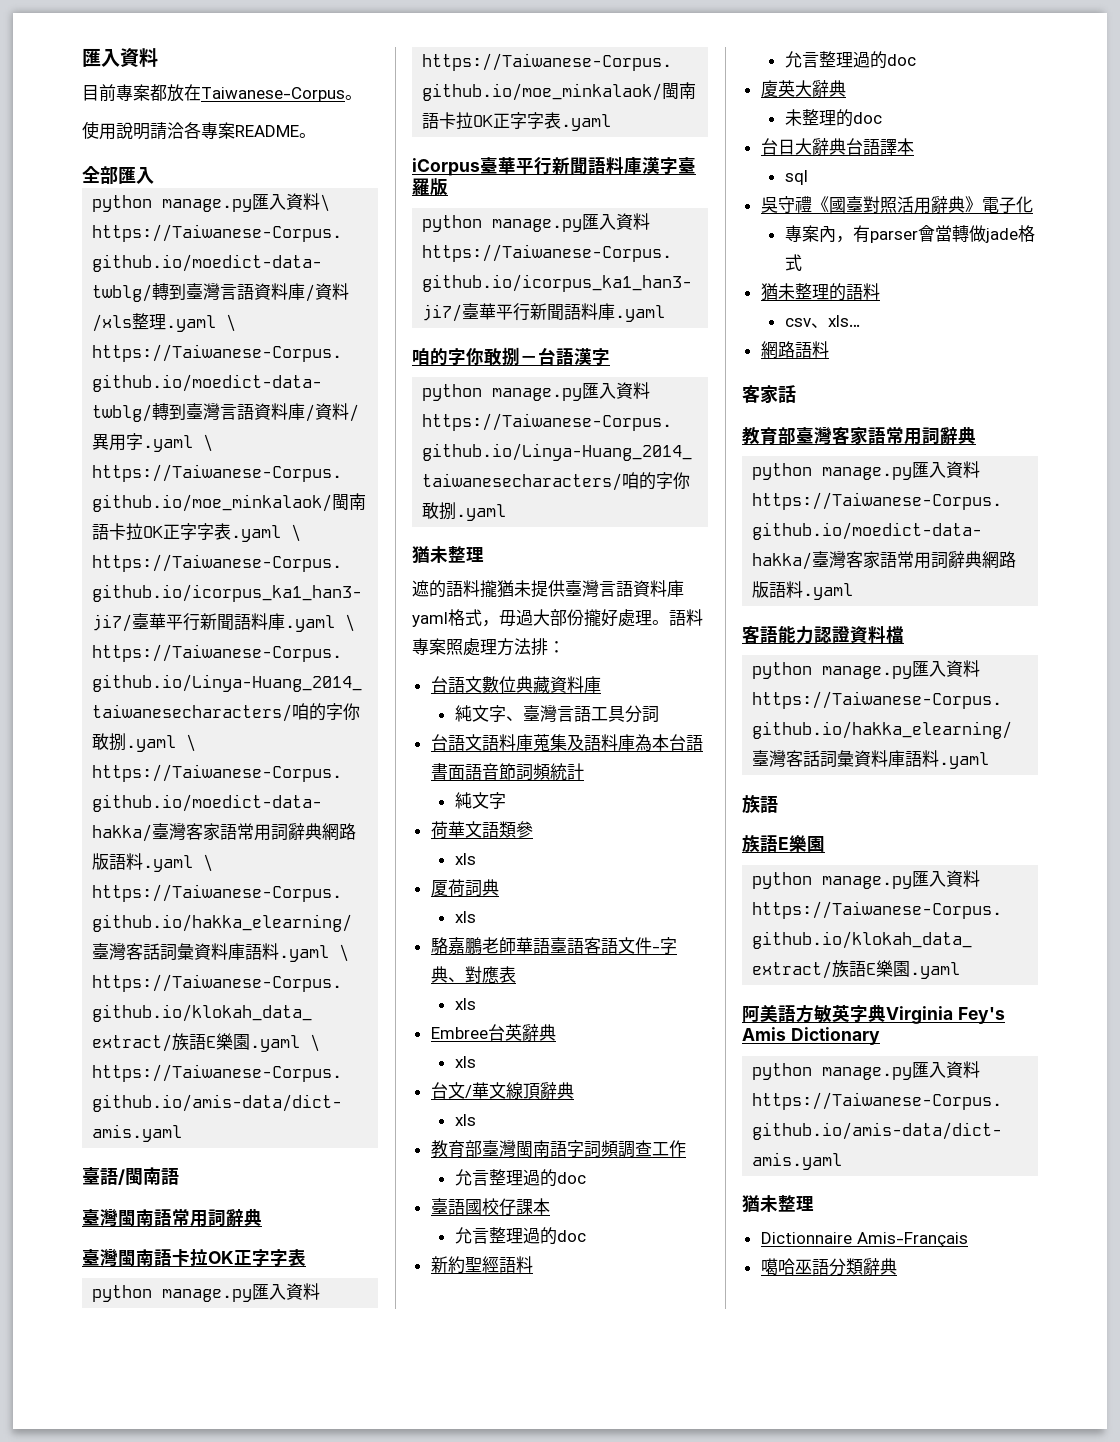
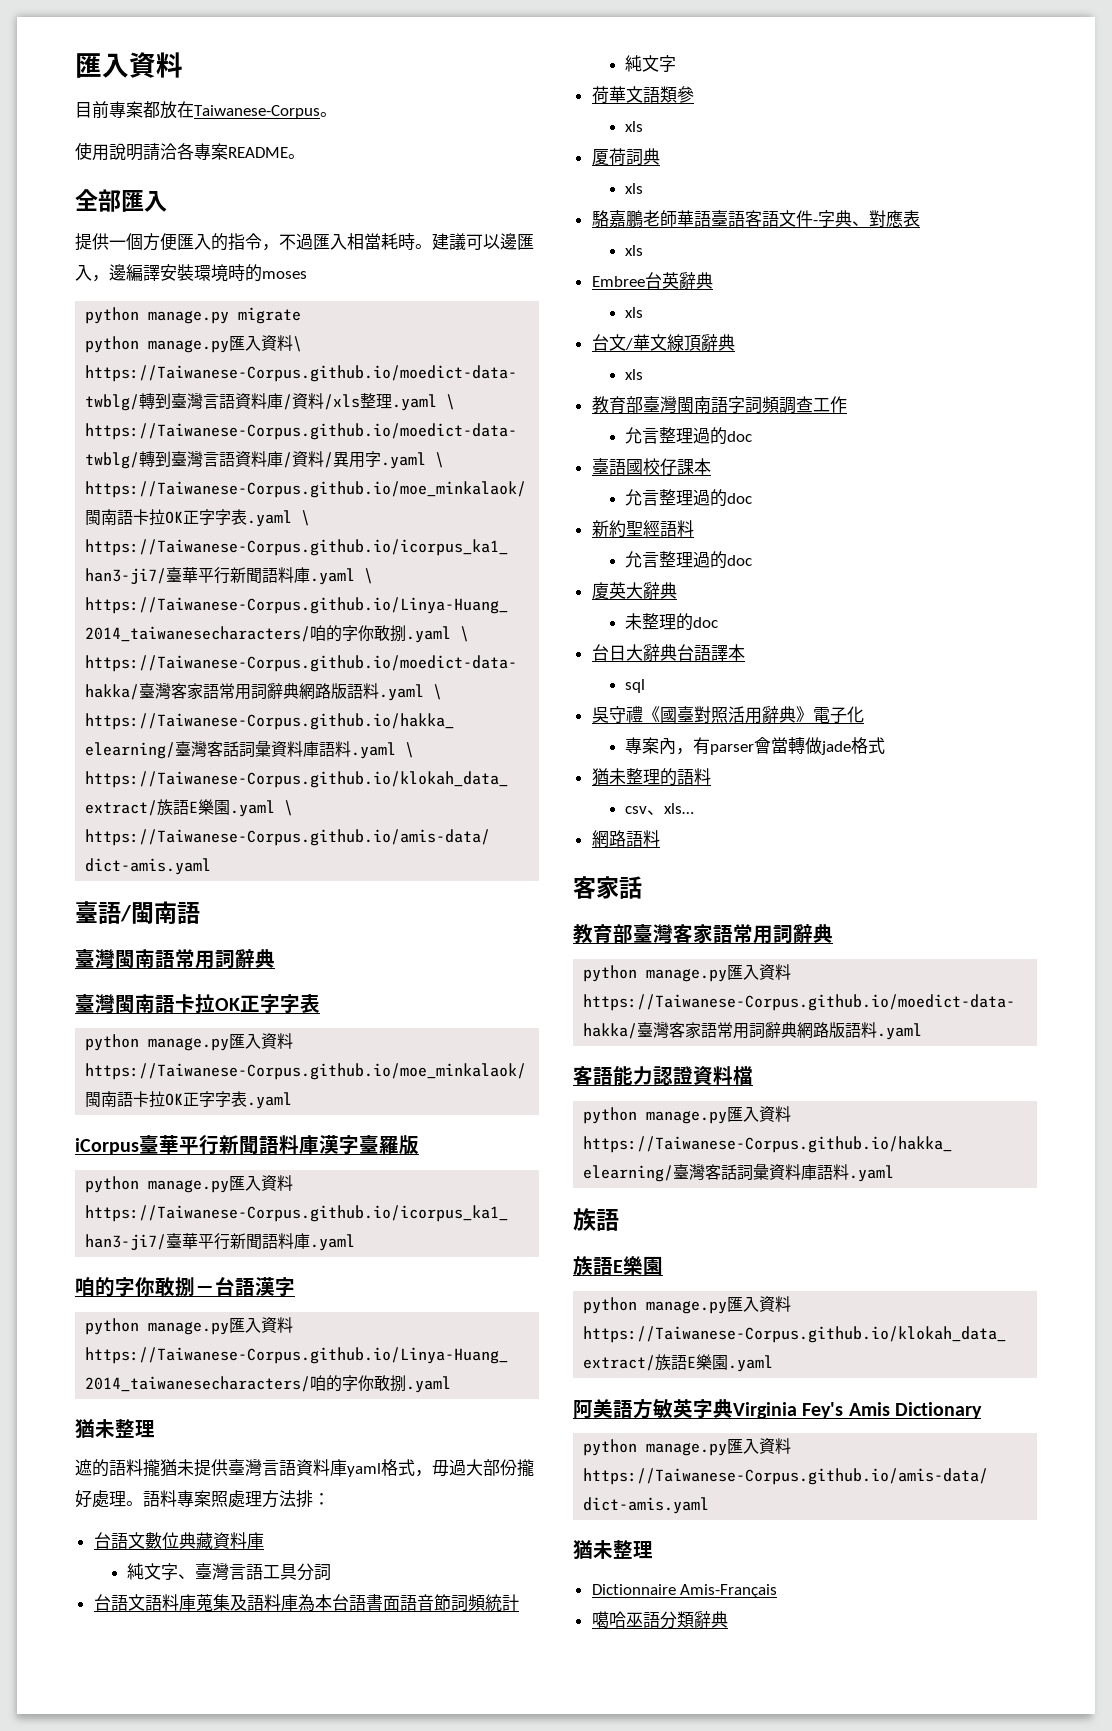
(154, 175) none -> [75,233,534,251] [75,264,307,282] [85,307,302,324] // 提供一個方便匯入的指令，不過匯入相當耗時。建議可以邊匯入，邊編譯安裝環境時的moses // python manage.py migrate

